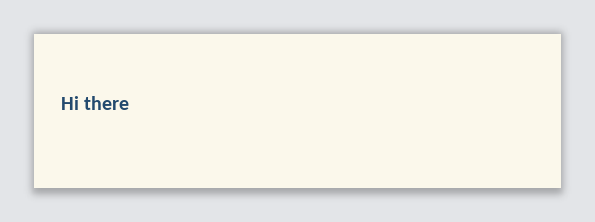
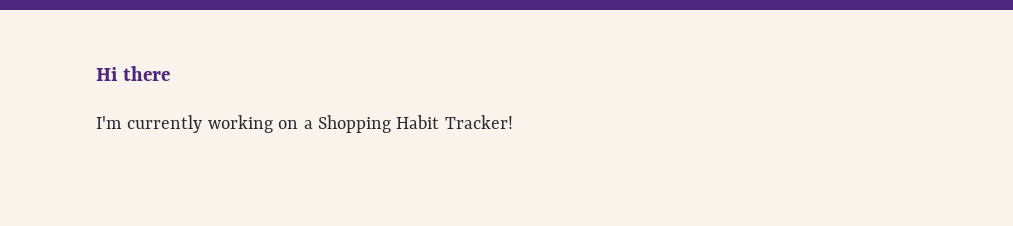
(130, 103) none -> [96,115,513,133] // I'm currently working on a Shopping Habit Tracker!

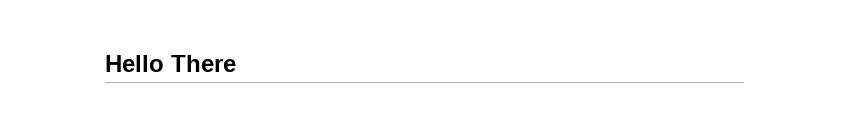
[96,66,170,81] [96,115,513,133] Hi there // I'm currently working on a Shopping Habit Tracker! -> [105,55,236,72] Hello There

